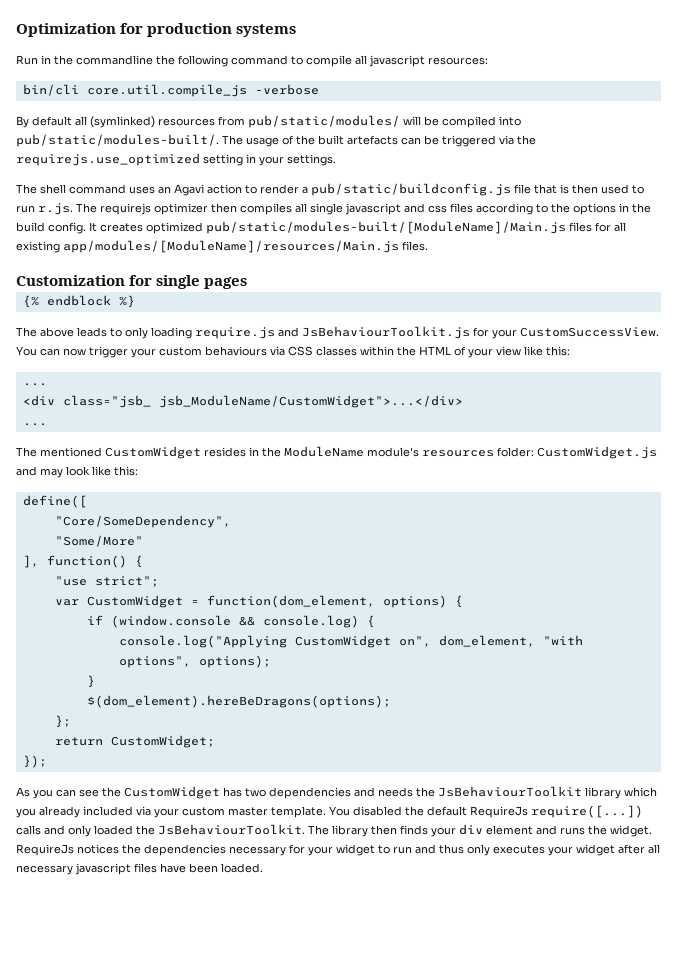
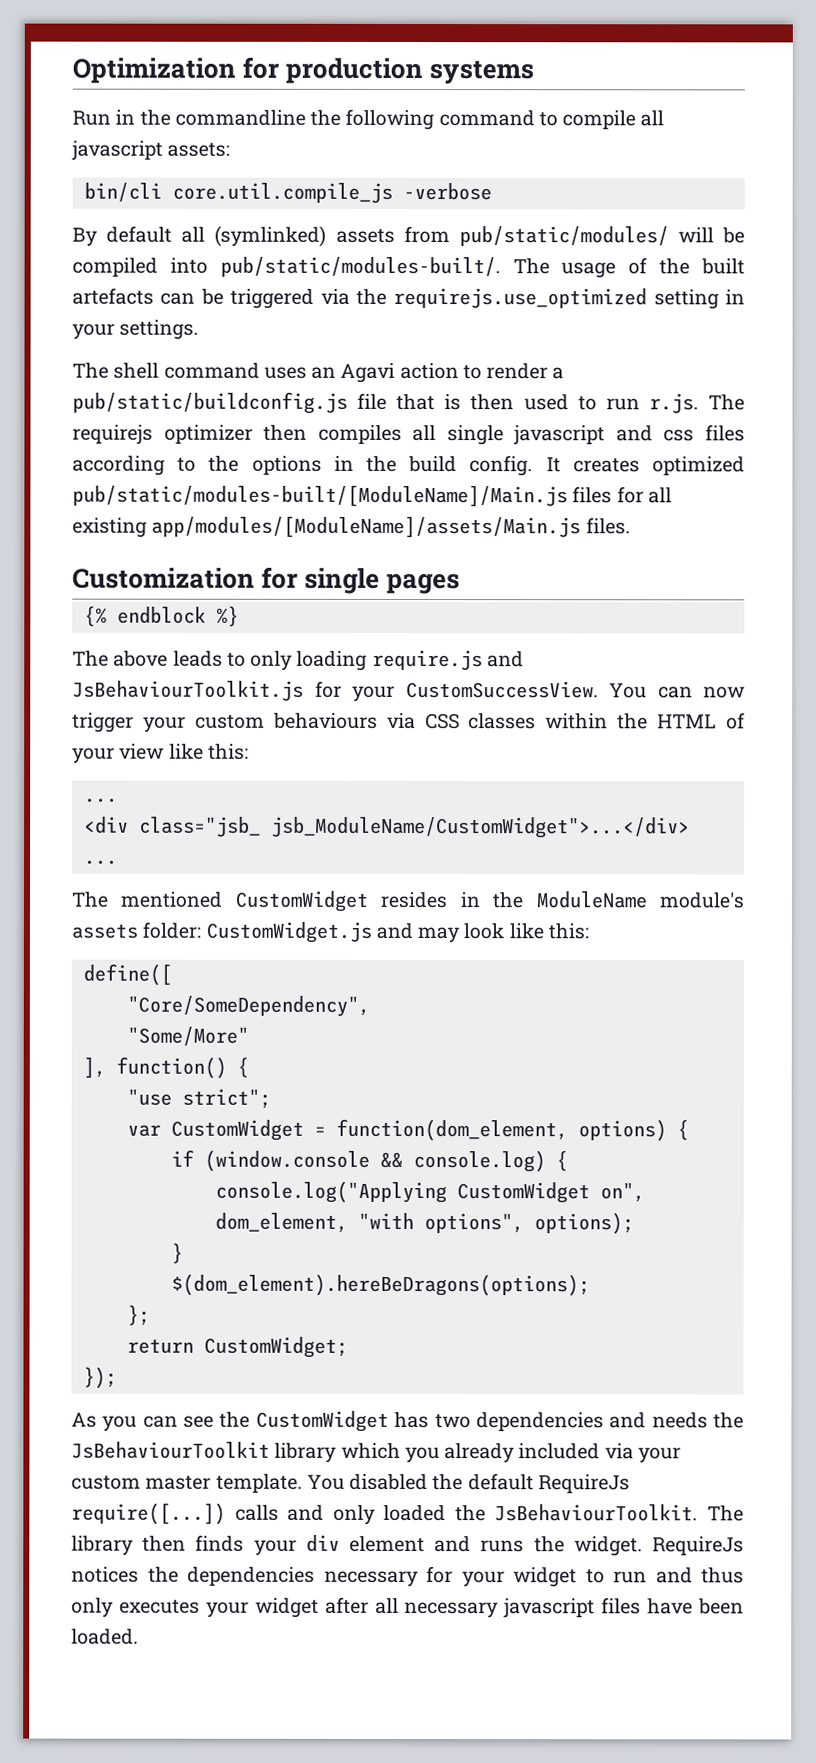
[428,57,488,65] resources: -> [167,142,231,157] assets:
[158,118,215,126] resources -> [335,228,395,243] assets
[63,240,399,253] app/modules/[ModuleName]/resources/Main.js -> [151,515,582,539] app/modules/[ModuleName]/assets/Main.js
[422,450,494,457] resources -> [71,923,138,939] assets

